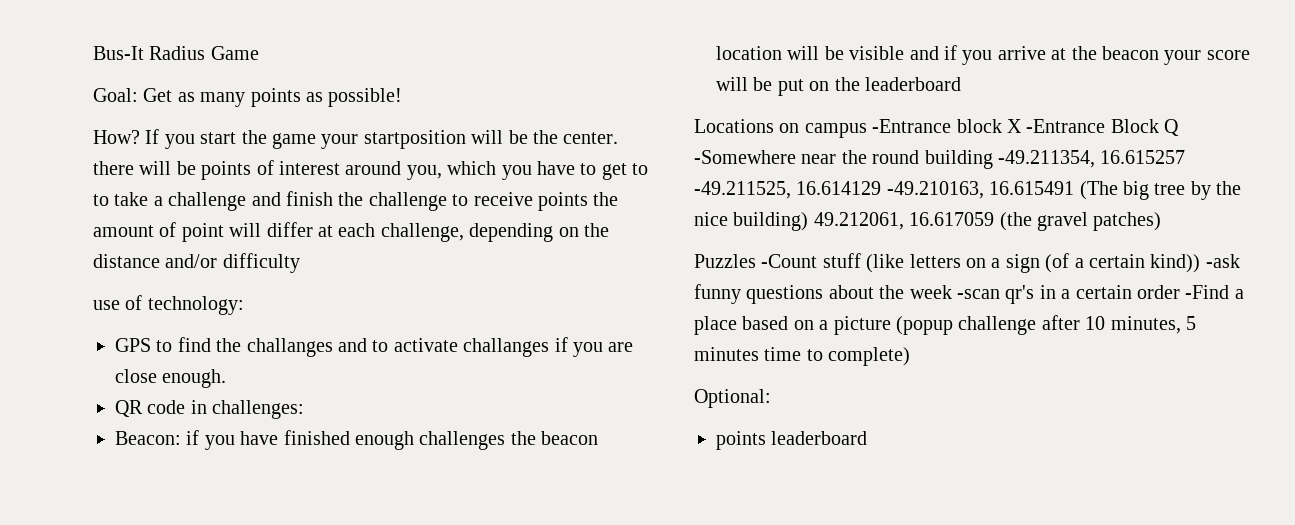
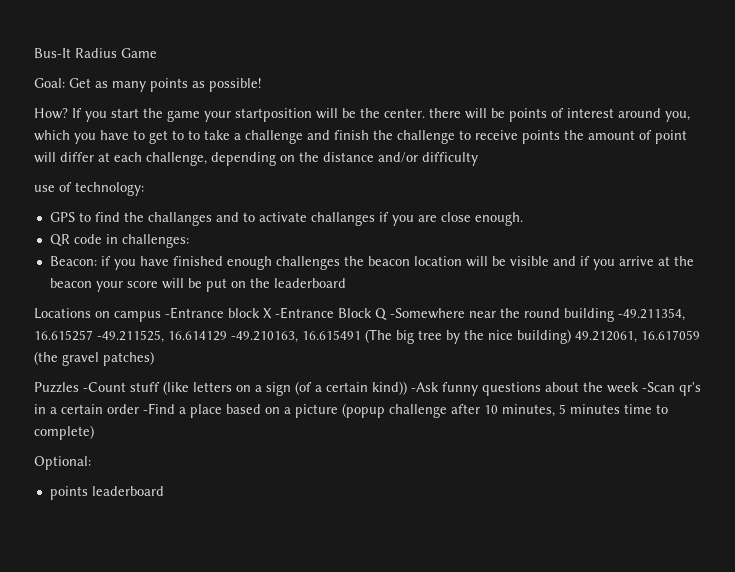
[1205,254,1240,268] -ask -> [411,382,439,392] -Ask
[957,289,1000,299] -scan -> [642,382,675,392] -Scan

